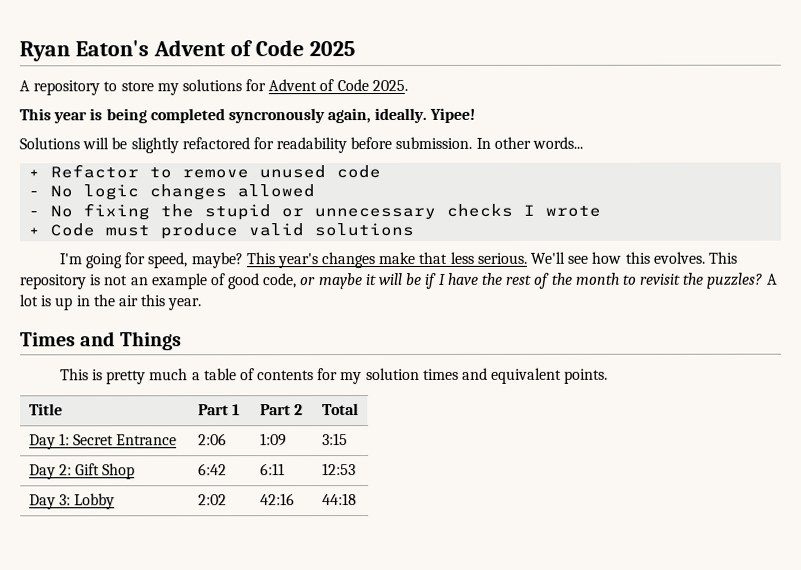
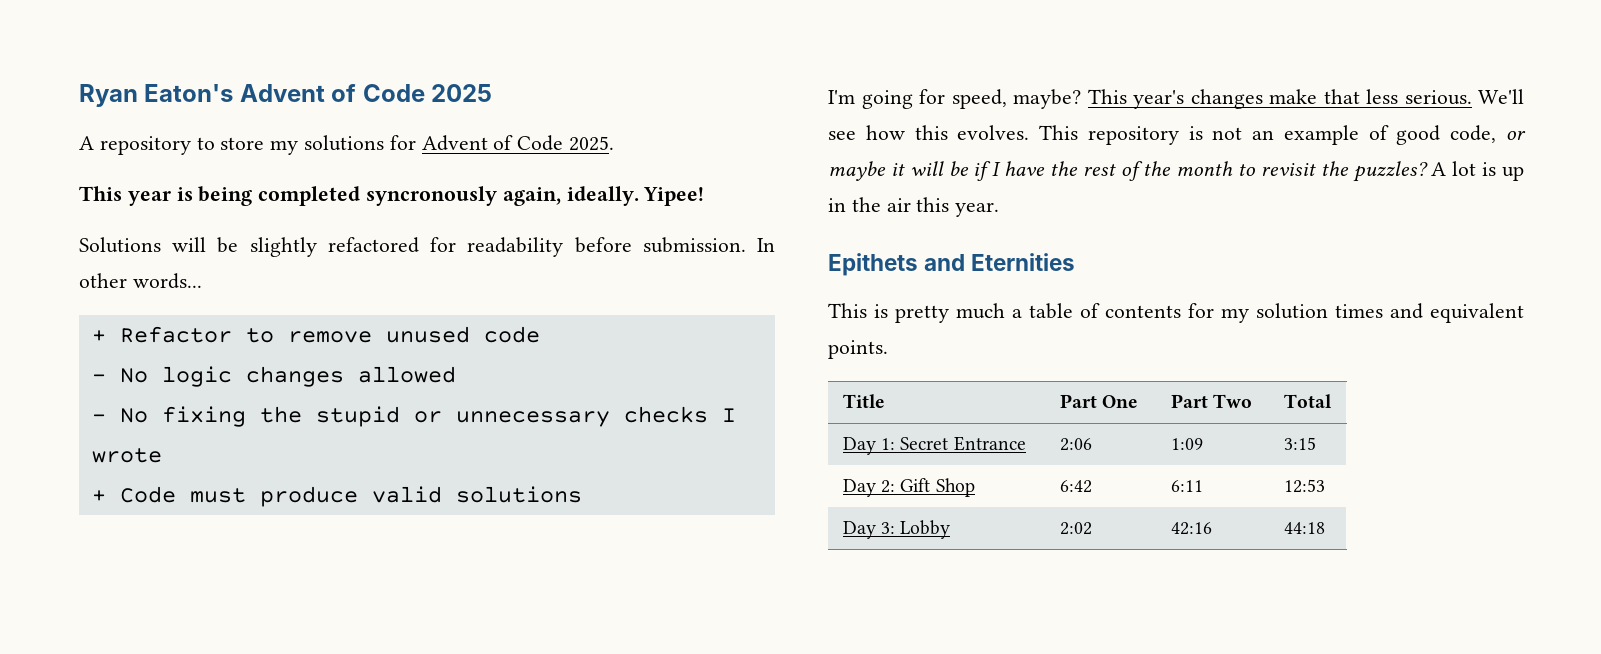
[20,331,182,351] Times and Things -> [828,253,1076,276] Epithets and Eternities
[232,404,241,416] [259,404,304,416] 1 | Part 2 -> [1101,395,1138,408] [1170,394,1252,408] One | Part Two

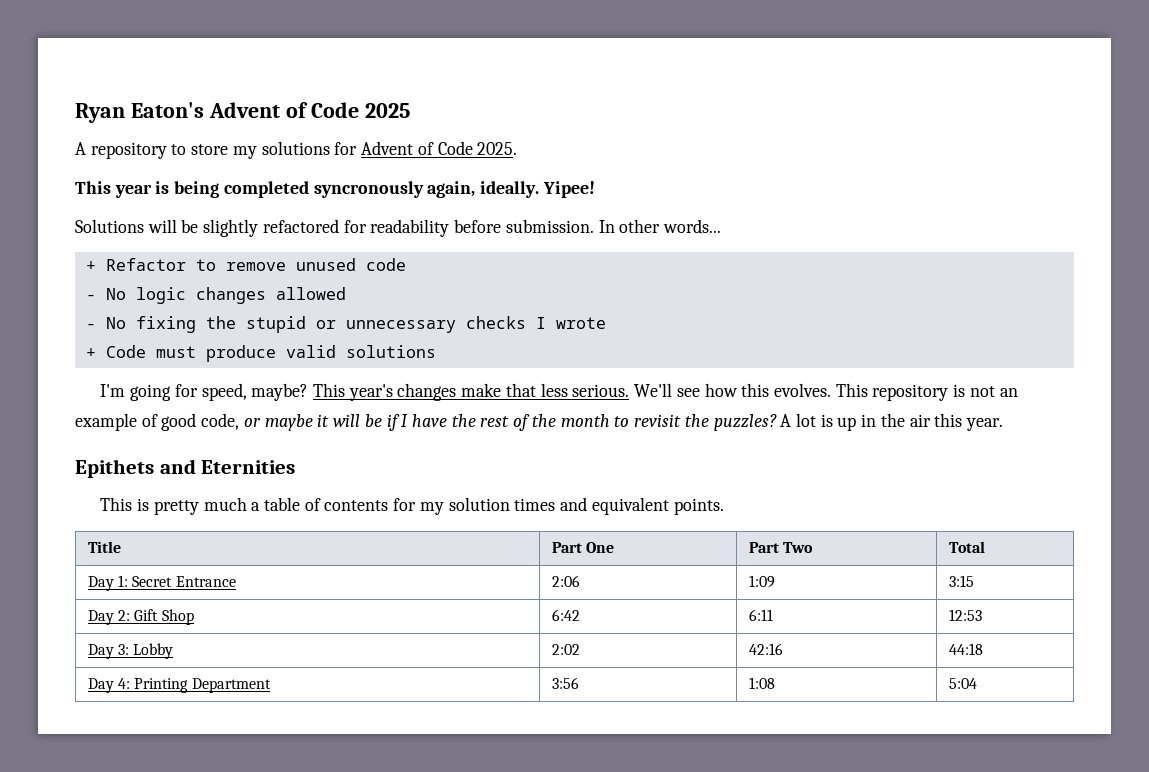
(1325, 528) none -> [87,678,271,693] [551,677,579,689] [748,677,775,689] [948,678,977,689] // Day 4: Printing Department | 3:56 | 1:08 | 5:04

